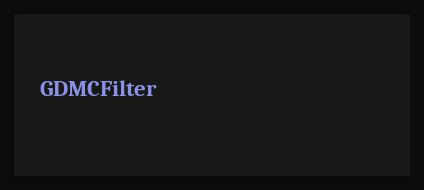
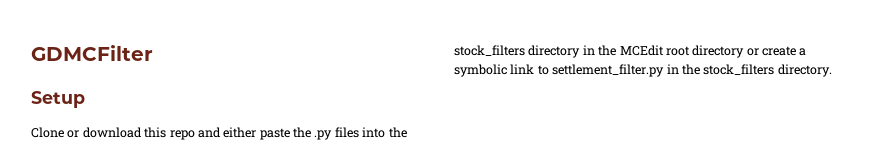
(157, 88) none -> [31,91,85,108] [31,127,407,140] [454,45,807,58] [454,64,832,77] // Setup // Clone or download this repo and either paste the .py files into the stock_filters directory in the MCEdit root directory or create a symbolic link to settlement_filter.py in the stock_filters directory.

